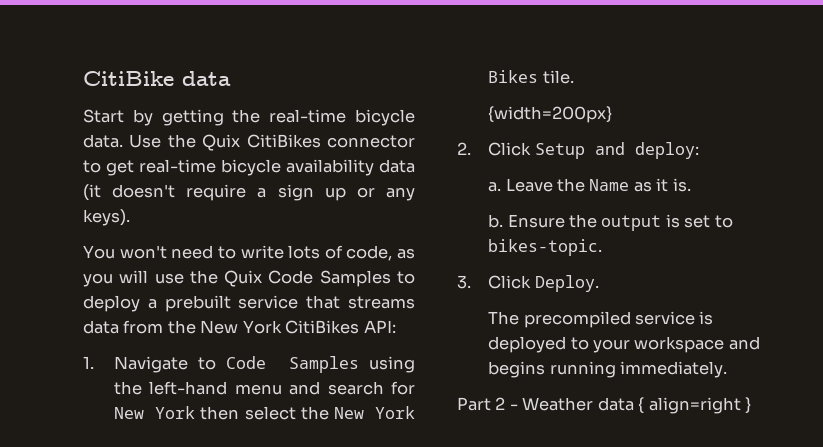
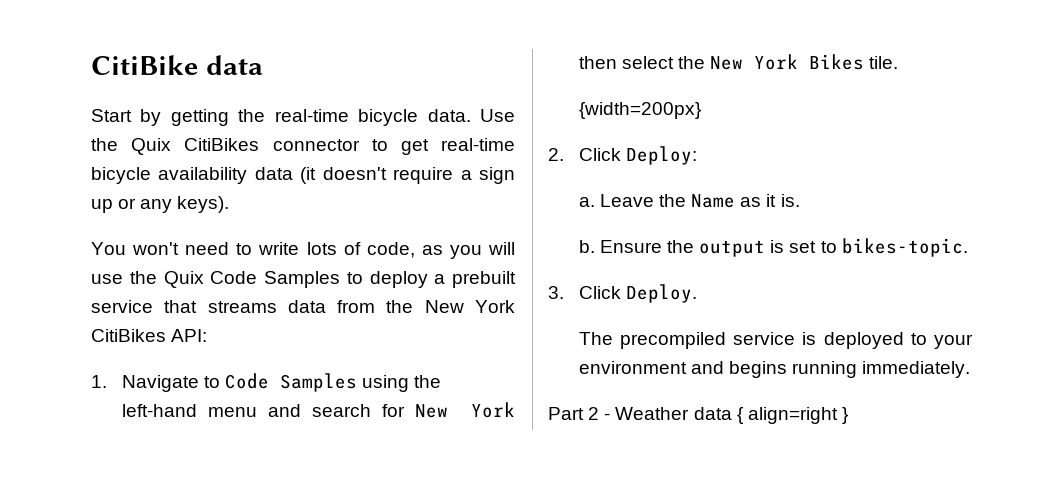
[534,142,699,159] Setup and deploy: -> [625,146,697,165] Deploy:
[634,336,725,353] workspace -> [578,361,687,374] environment

